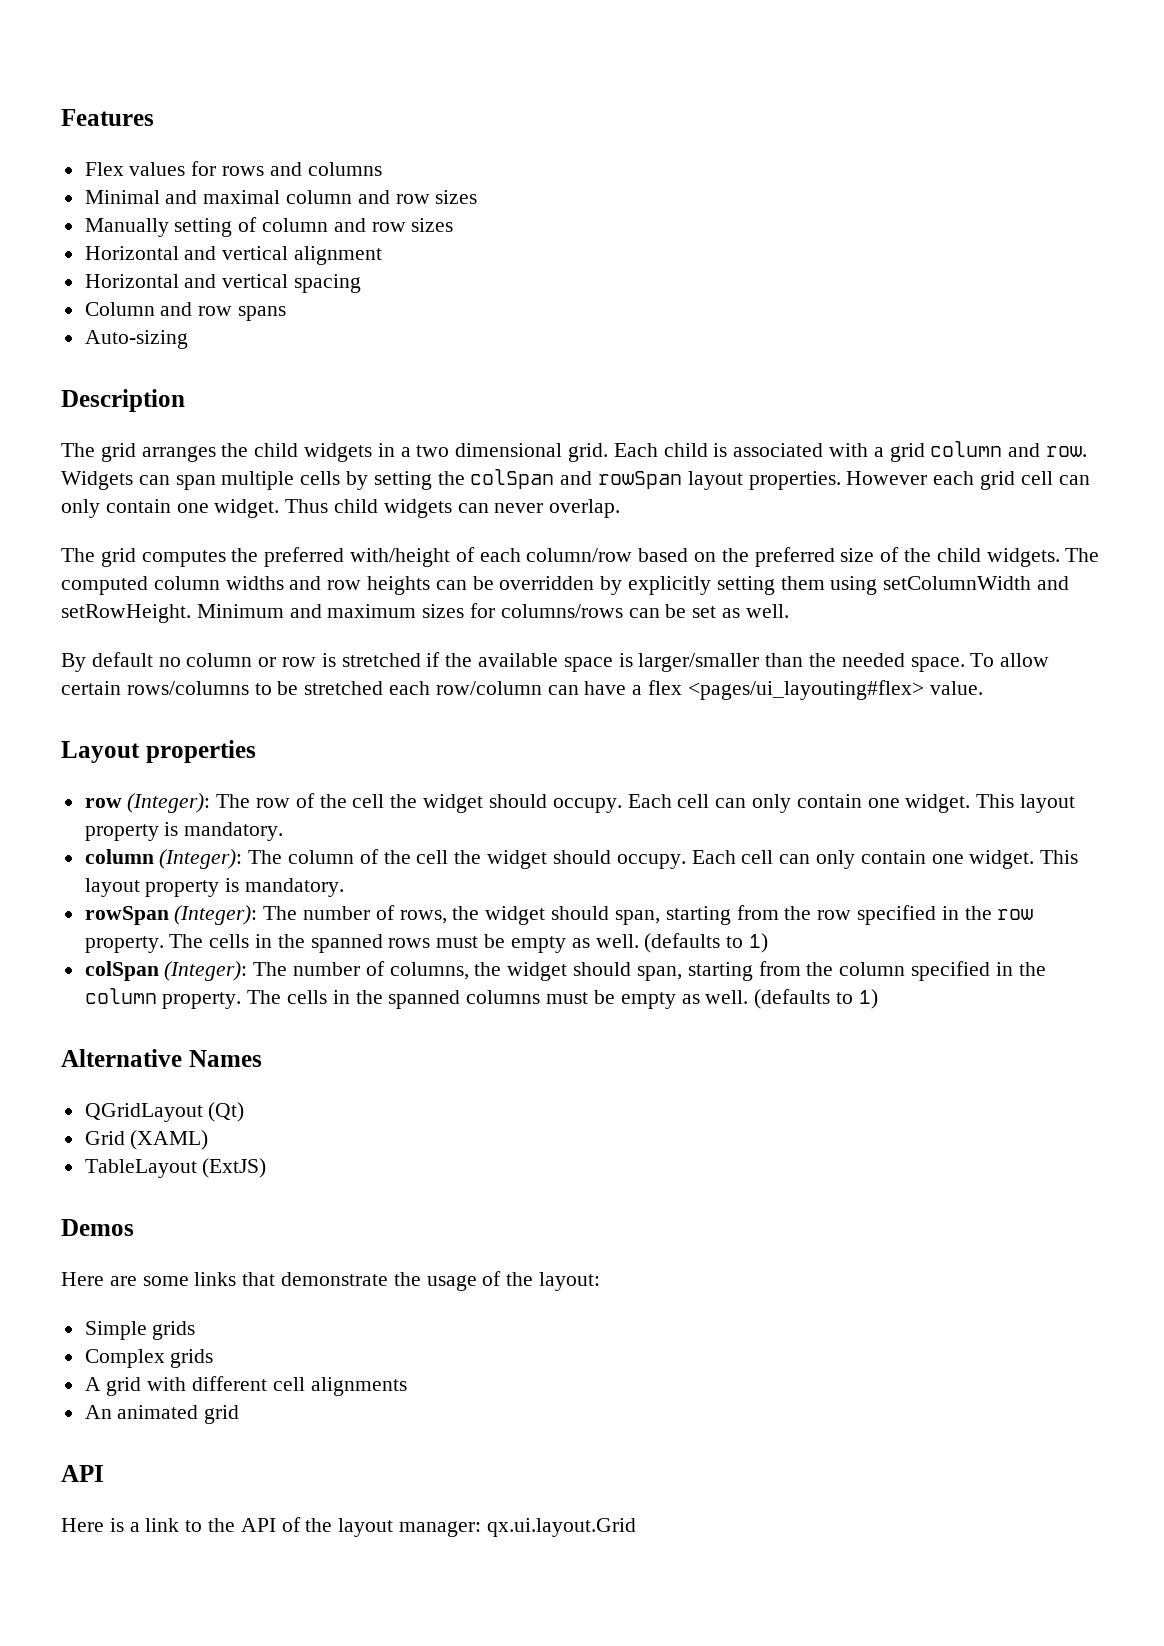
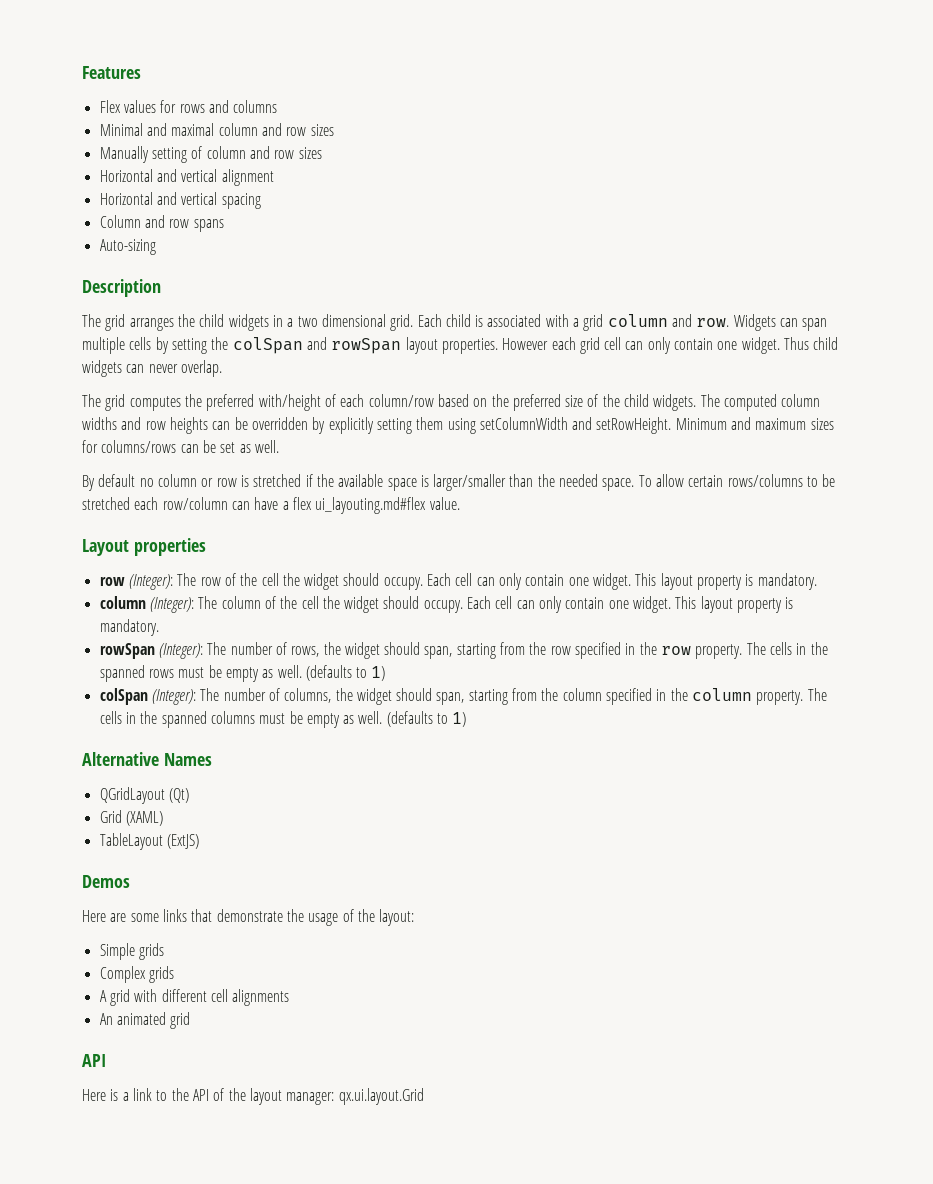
[687,680,924,700] <pages/ui_layouting#flex> -> [315,497,427,514] ui_layouting.md#flex

